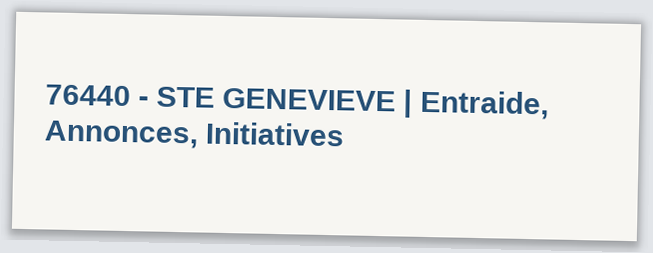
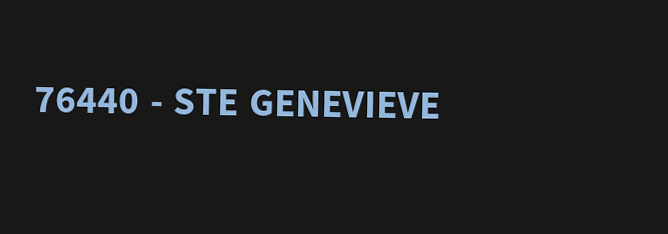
[403,89,549,120] [44,120,346,149] | Entraide, Annonces, Initiatives -> (441, 104) none

